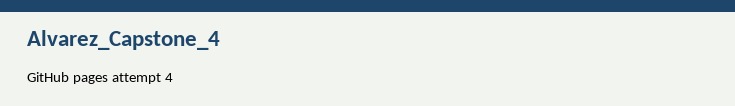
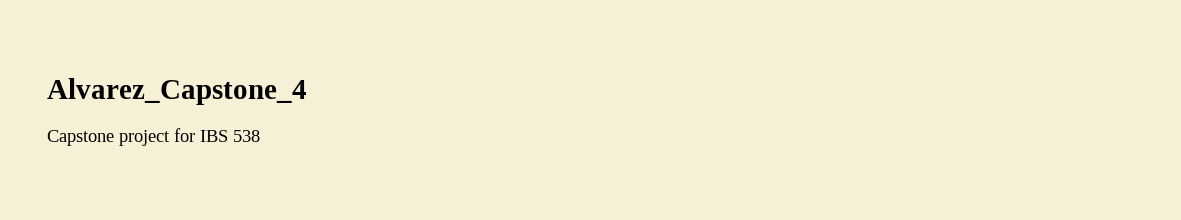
[27,72,173,84] GitHub pages attempt 4 -> [47,128,260,146] Capstone project for IBS 538

